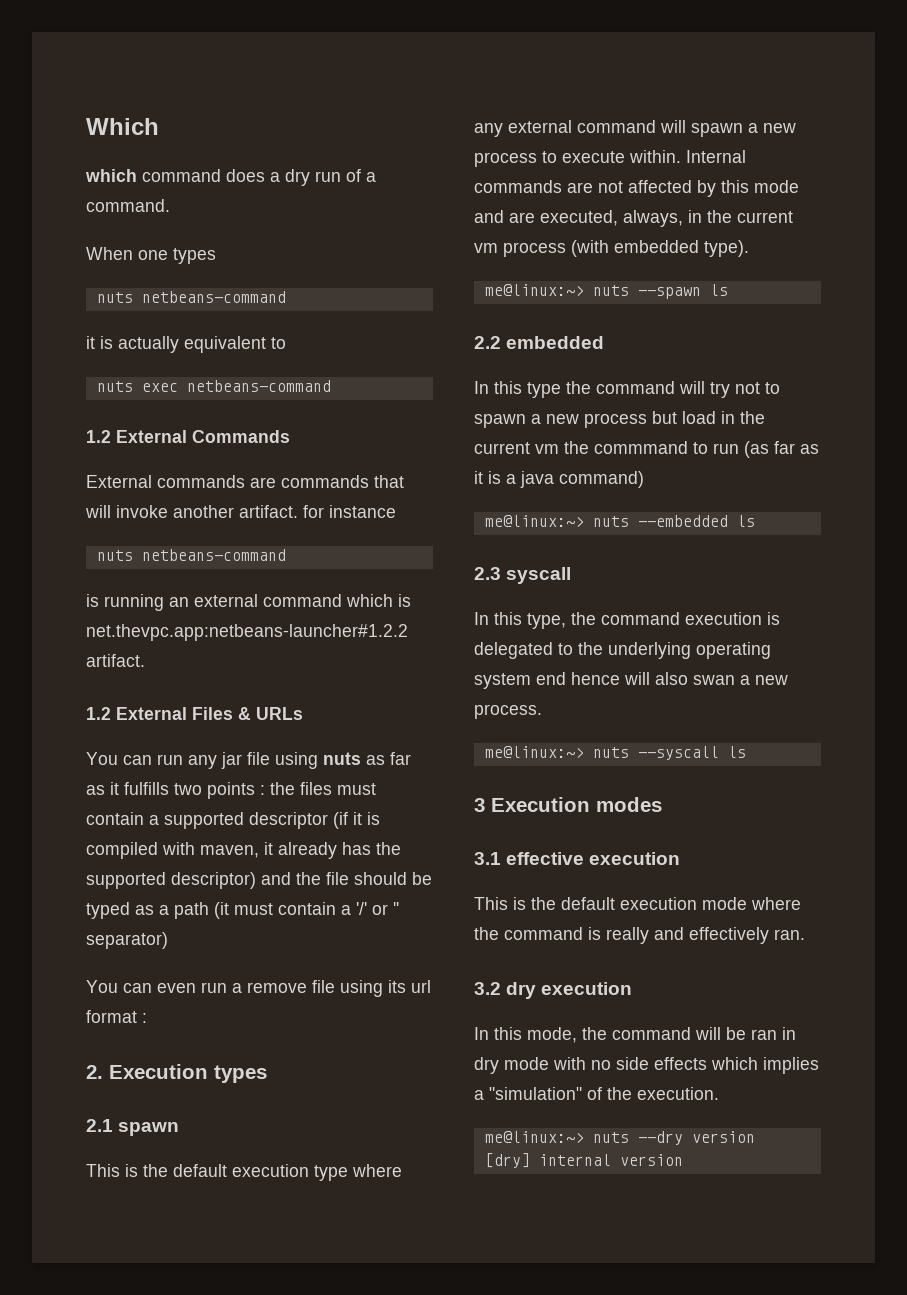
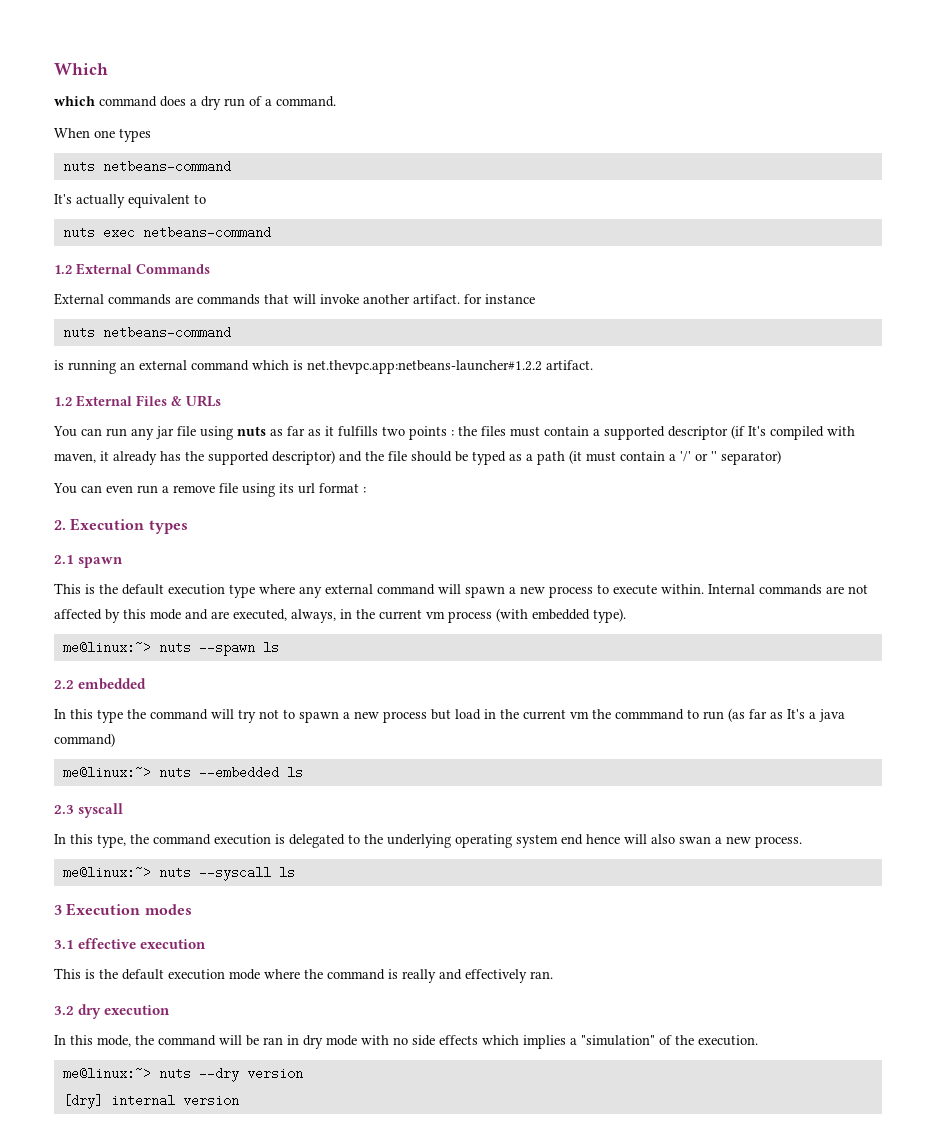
[86,336,113,349] it is -> [54,194,72,204] It's
[353,812,380,825] it is -> [748,426,766,436] It's
[474,471,501,484] it is -> [787,709,805,719] It's

